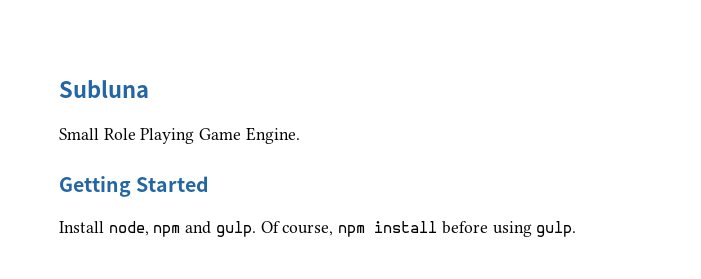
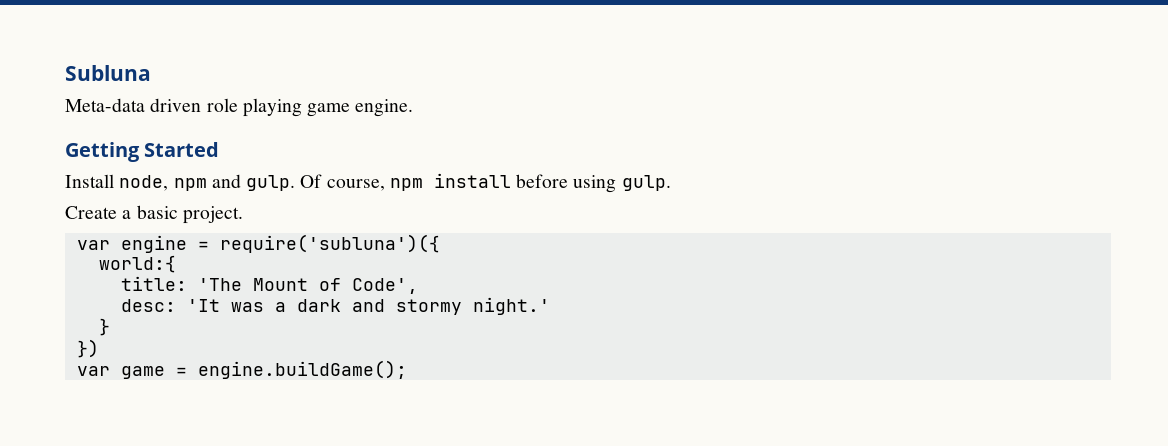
[59,127,300,144] Small Role Playing Game Engine. -> [65,98,414,117] Meta-data driven role playing game engine.
(577, 229) none -> [65,205,243,224] [76,234,440,253] [98,255,176,273] [120,276,418,294] [120,297,550,315] [98,318,110,336] [76,339,99,358] [76,360,407,379] // Create a basic project. // var engine = require('subluna')({ // world:{ // title: 'The Mount of Code', // desc: 'It was a dark and stormy night.' // } // }) // var game = engine.buildGame();

